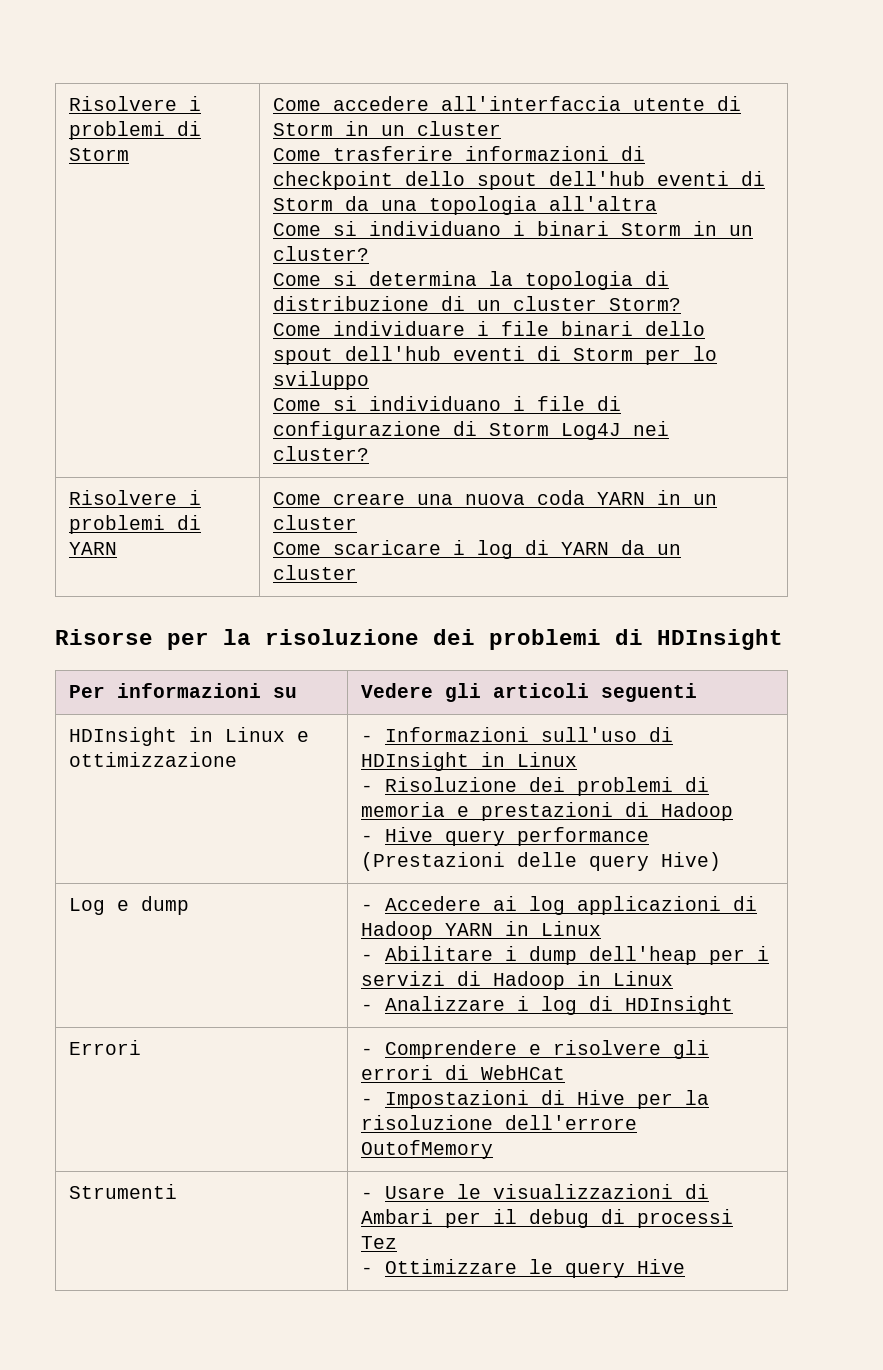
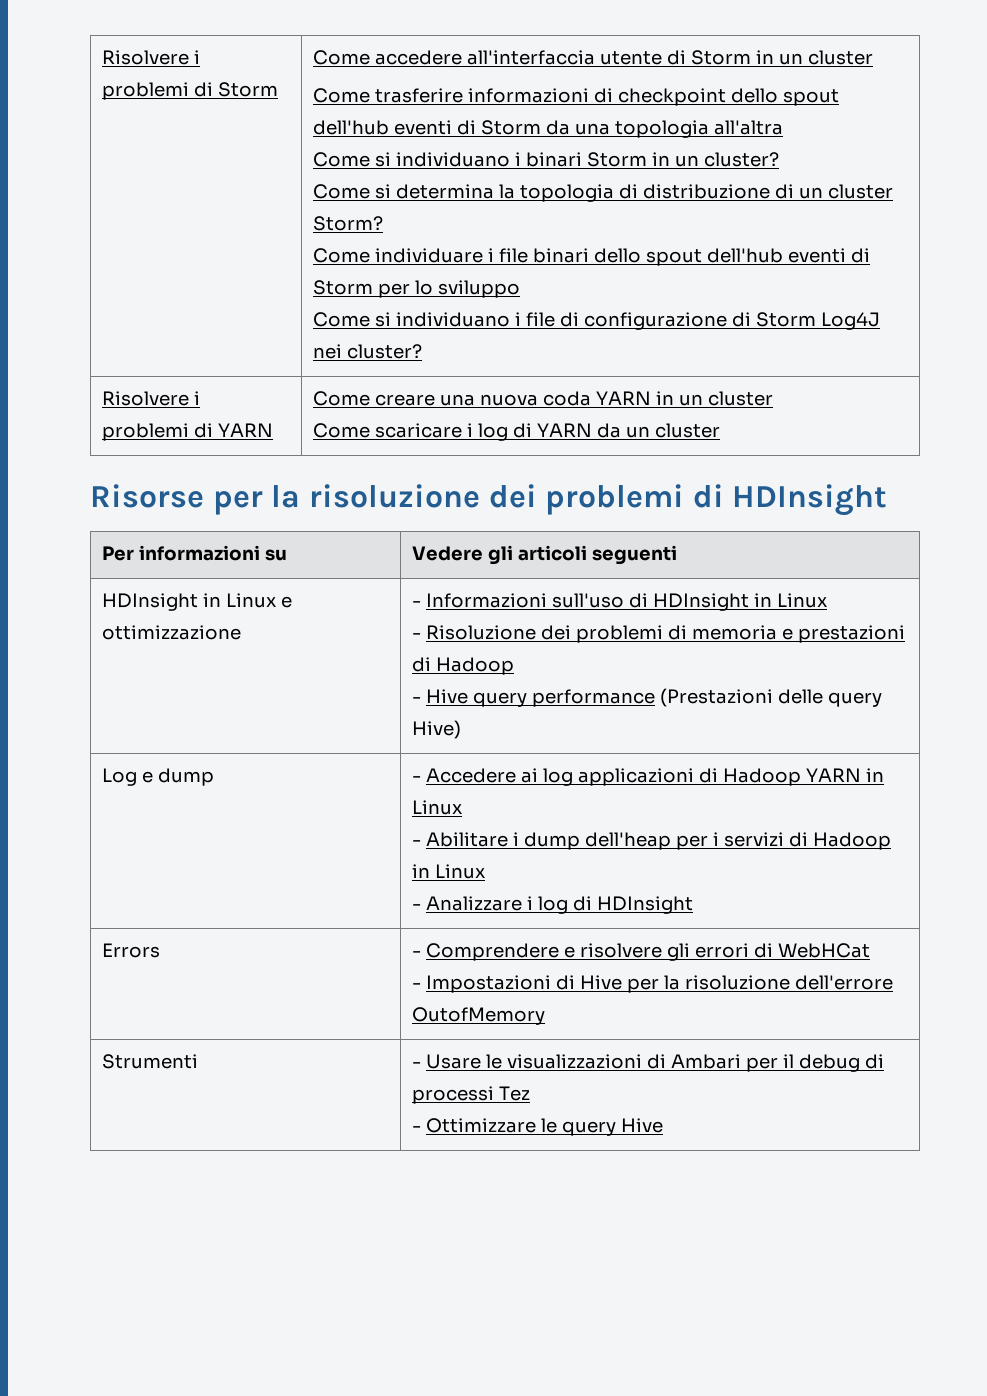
[69,1040,142,1055] Errori -> [102,943,161,958] Errors

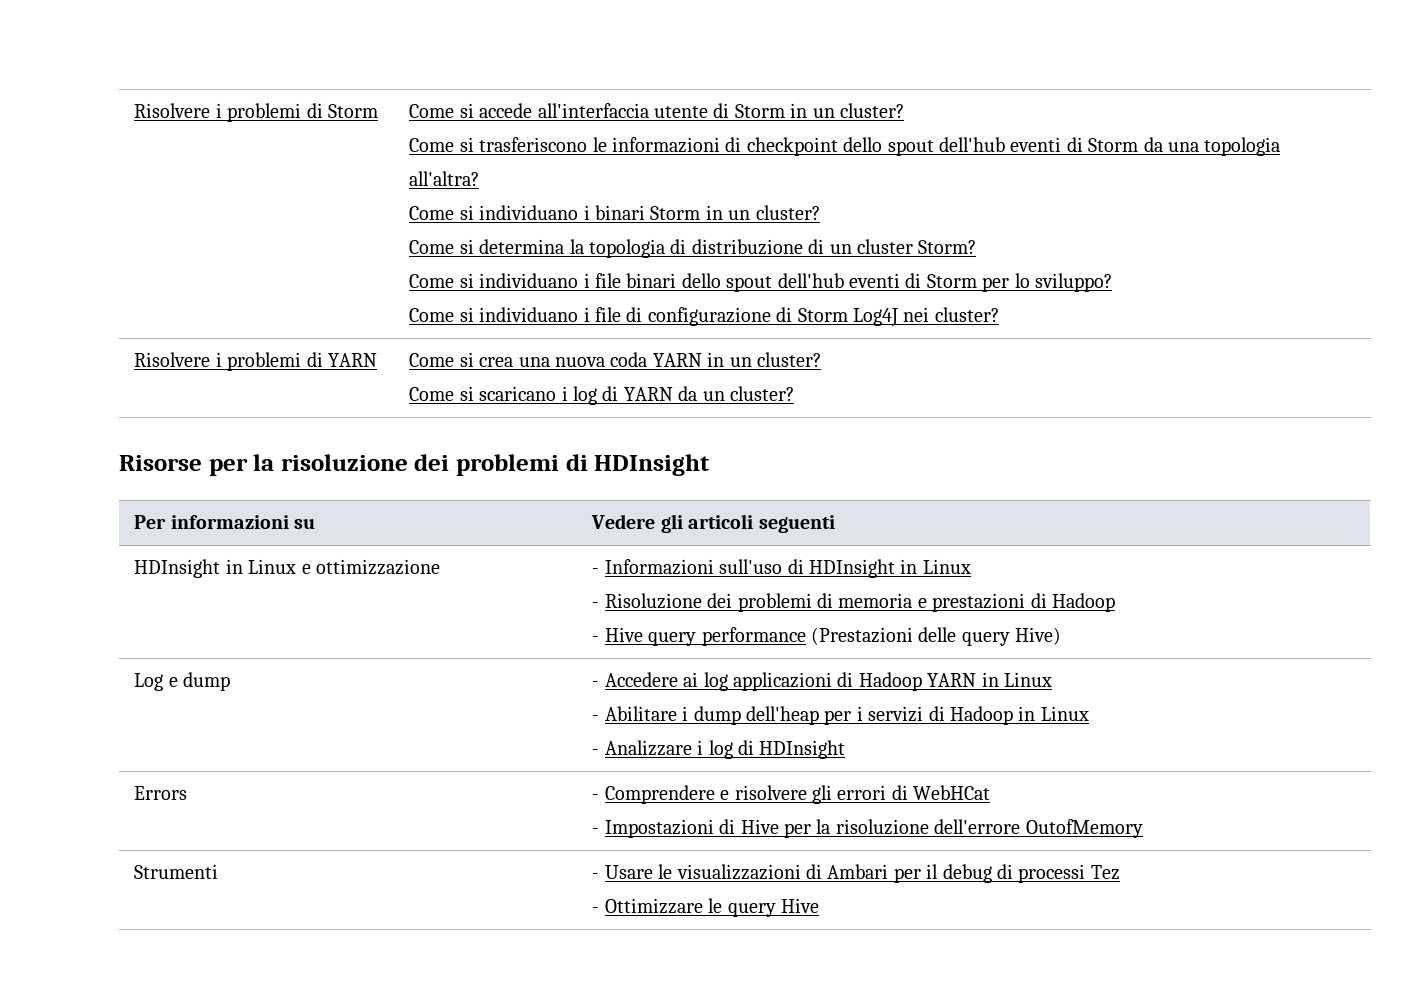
[375,50,463,65] accedere -> [459,103,533,118] si accede
[808,50,874,65] [313,88,464,103] cluster // Come trasferire -> [840,103,905,118] [409,137,607,152] cluster? // Come si trasferiscono le
[714,120,784,135] all'altra -> [409,171,480,186] all'altra?
[375,248,484,263] individuare -> [459,273,579,288] si individuano
[438,280,521,298] sviluppo -> [1035,273,1113,292] sviluppo?
[375,394,436,406] creare -> [459,352,514,367] si crea
[708,391,774,406] [313,423,463,438] cluster // Come scaricare -> [757,352,822,367] [409,386,557,401] cluster? // Come si scaricano
[655,423,721,438] cluster -> [730,386,795,401] cluster?

